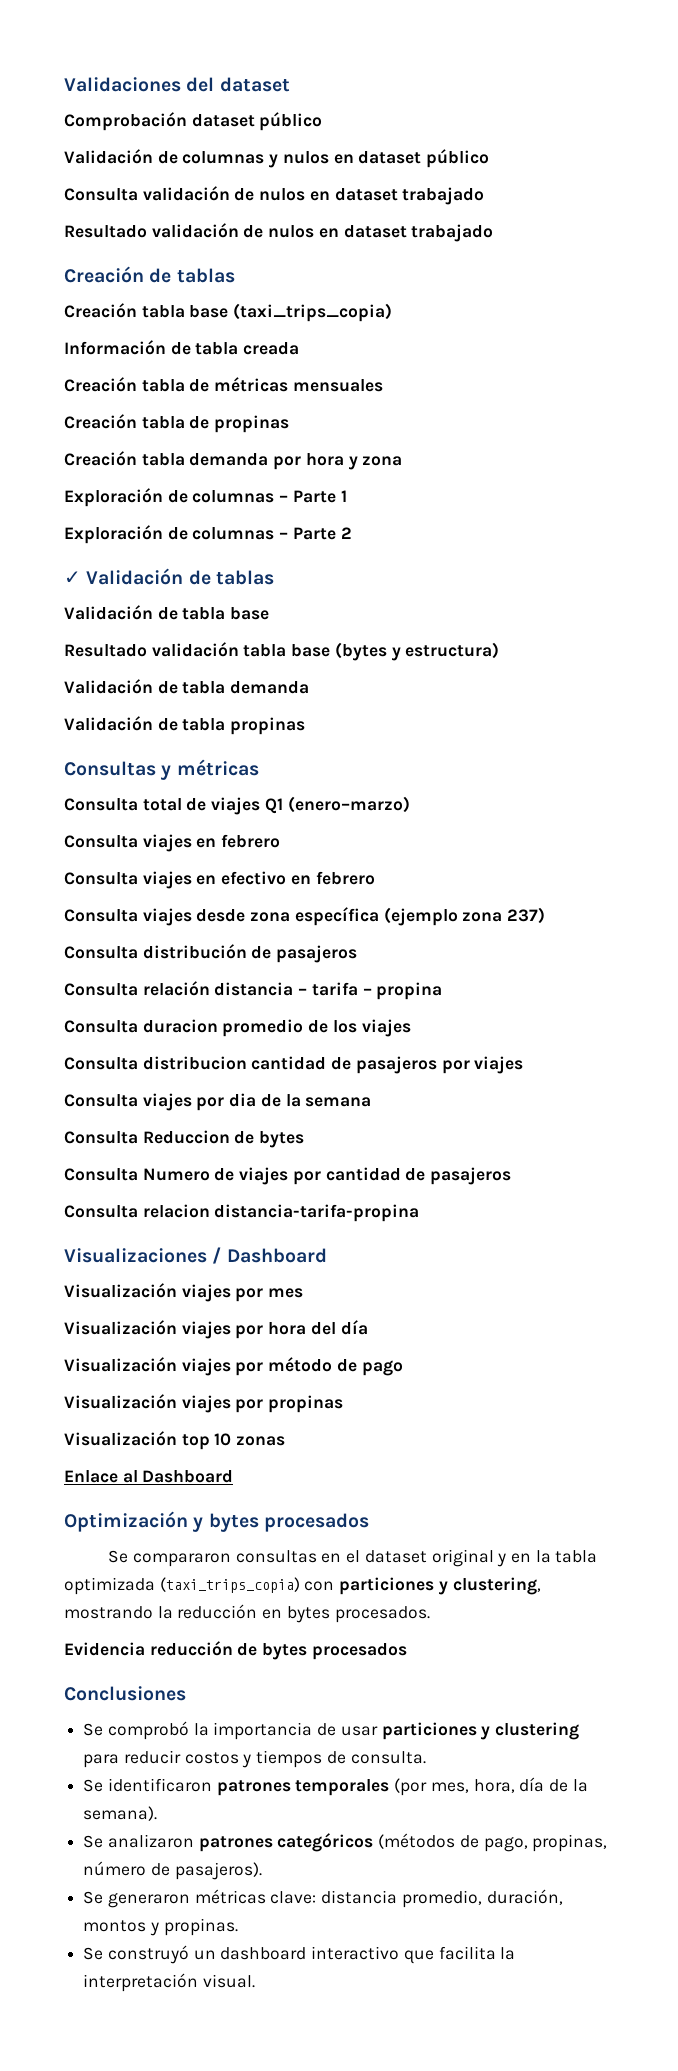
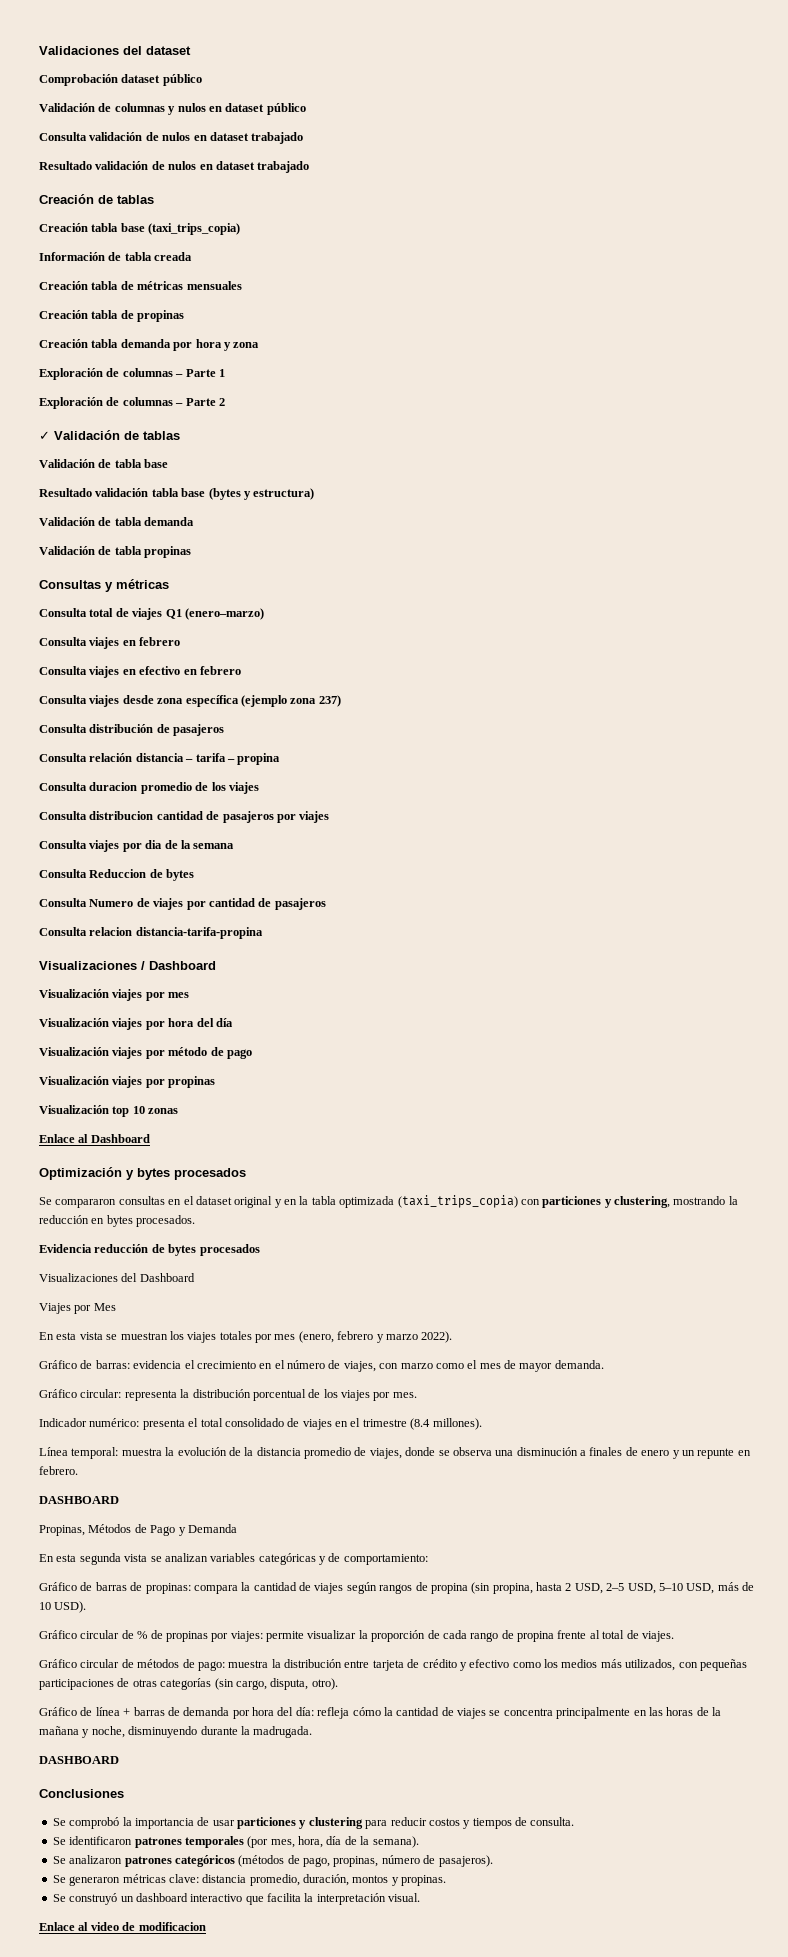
(407, 1651) none -> [39,1273,195,1282] [39,1303,116,1314] [39,1331,453,1343] [39,1360,604,1372] [39,1389,417,1401] [39,1418,482,1430] [39,1447,751,1459] [39,1466,78,1475] [39,1496,119,1504] [39,1524,237,1536] [39,1553,428,1565] [39,1582,754,1594] [39,1601,87,1613] [39,1630,674,1642] [39,1659,747,1671] [39,1678,338,1690] [39,1707,721,1719] [39,1726,313,1738] [39,1756,119,1764] // Visualizaciones del Dashboard // Viajes por Mes // En esta vista se muestran los viajes totales por mes (enero, febrero y marzo 2022). // Gráfico de barras: evidencia el crecimiento en el número de viajes, con marzo como el mes de mayor demanda. // Gráfico circular: representa la distribución porcentual de los viajes por mes. // Indicador numérico: presenta el total consolidado de viajes en el trimestre (8.4 millones). // Línea temporal: muestra la evolución de la distancia promedio de viajes, donde se observa una disminución a finales de enero y un repunte en febrero. // DASHBOARD // Propinas, Métodos de Pago y Demanda // En esta segunda vista se analizan variables categóricas y de comportamiento: // Gráfico de barras de propinas: compara la cantidad de viajes según rangos de propina (sin propina, hasta 2 USD, 2–5 USD, 5–10 USD, más de 10 USD). // Gráfico circular de % de propinas por viajes: permite visualizar la proporción de cada rango de propina frente al total de viajes. // Gráfico circular de métodos de pago: muestra la distribución entre tarjeta de crédito y efectivo como los medios más utilizados, con pequeñas participaciones de otras categorías (sin cargo, disputa, otro). // Gráfico de línea + barras de demanda por hora del día: refleja cómo la cantidad de viajes se concentra principalmente en las horas de la mañana y noche, disminuyendo durante la madrugada. // DASHBOARD
(255, 1981) none -> [39,1922,206,1931] // Enlace al video de modificacion

